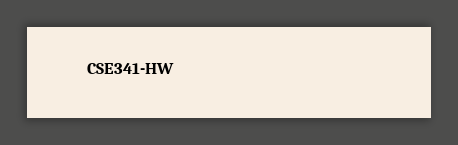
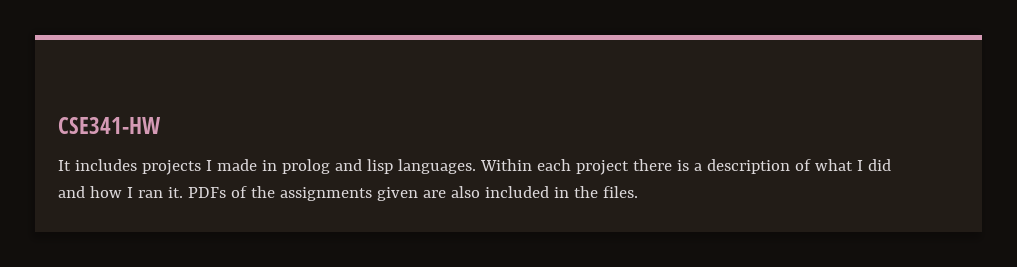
(174, 68) none -> [58,159,891,175] [58,186,638,201] // It includes projects I made in prolog and lisp languages. Within each project there is a description of what I did and how I ran it. PDFs of the assignments given are also included in the files.

